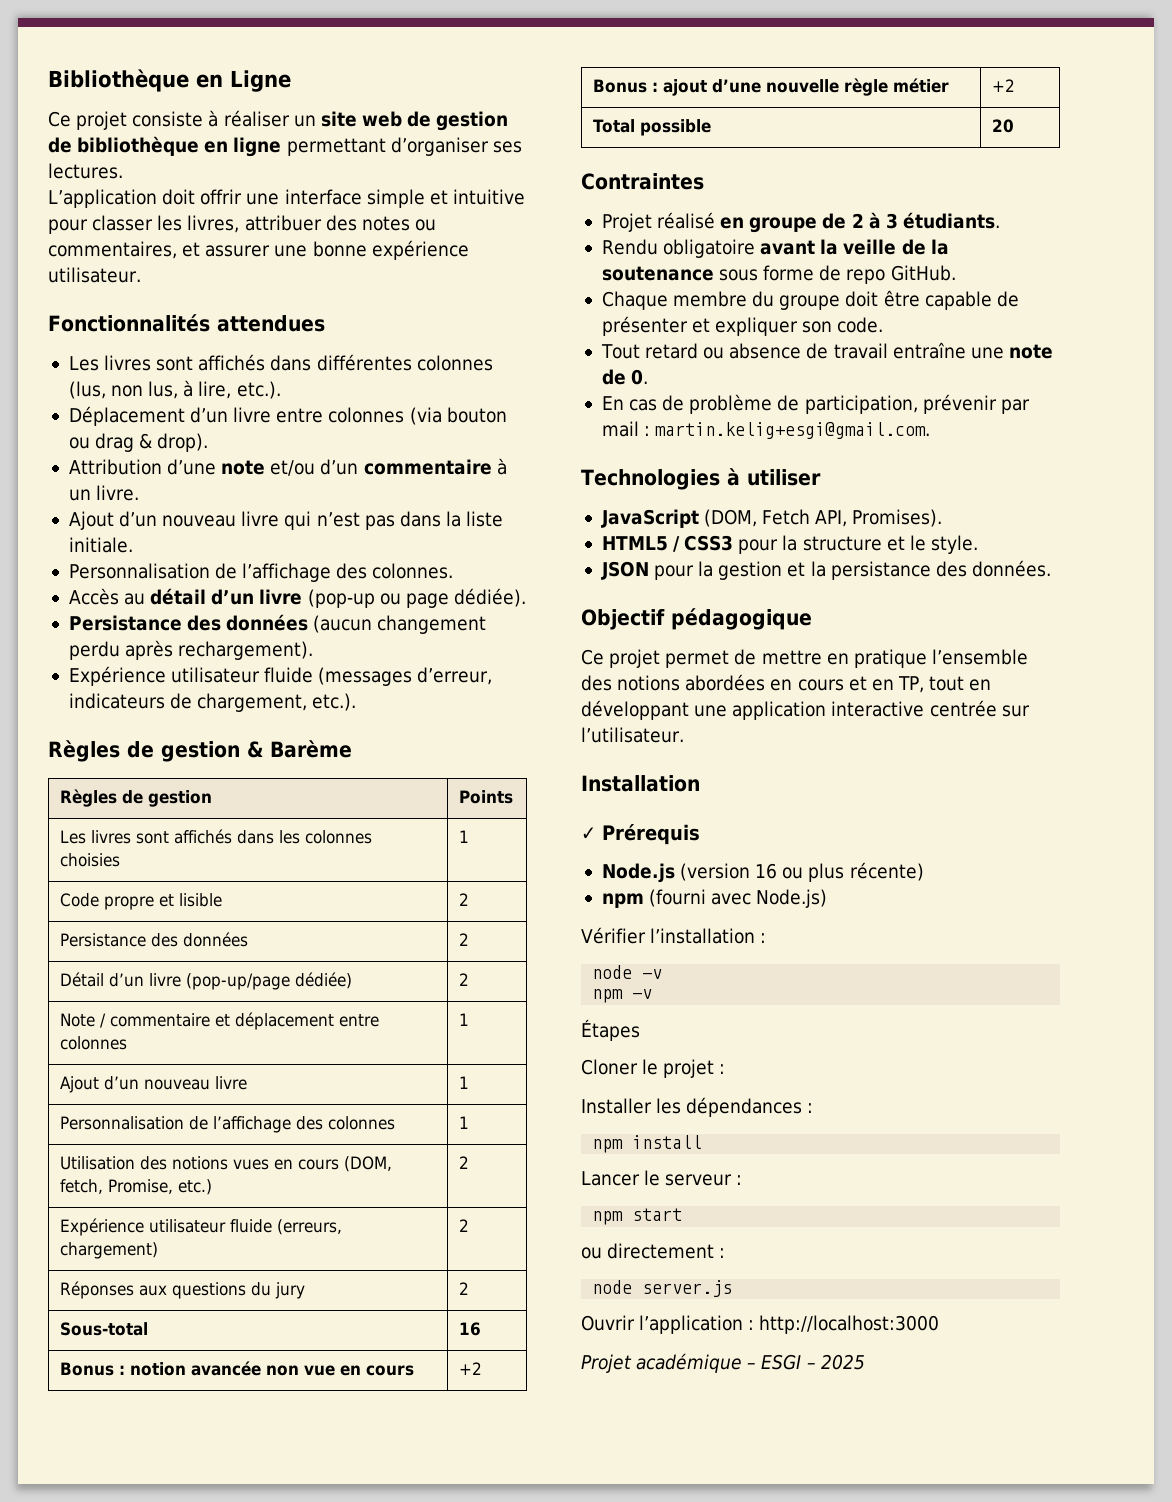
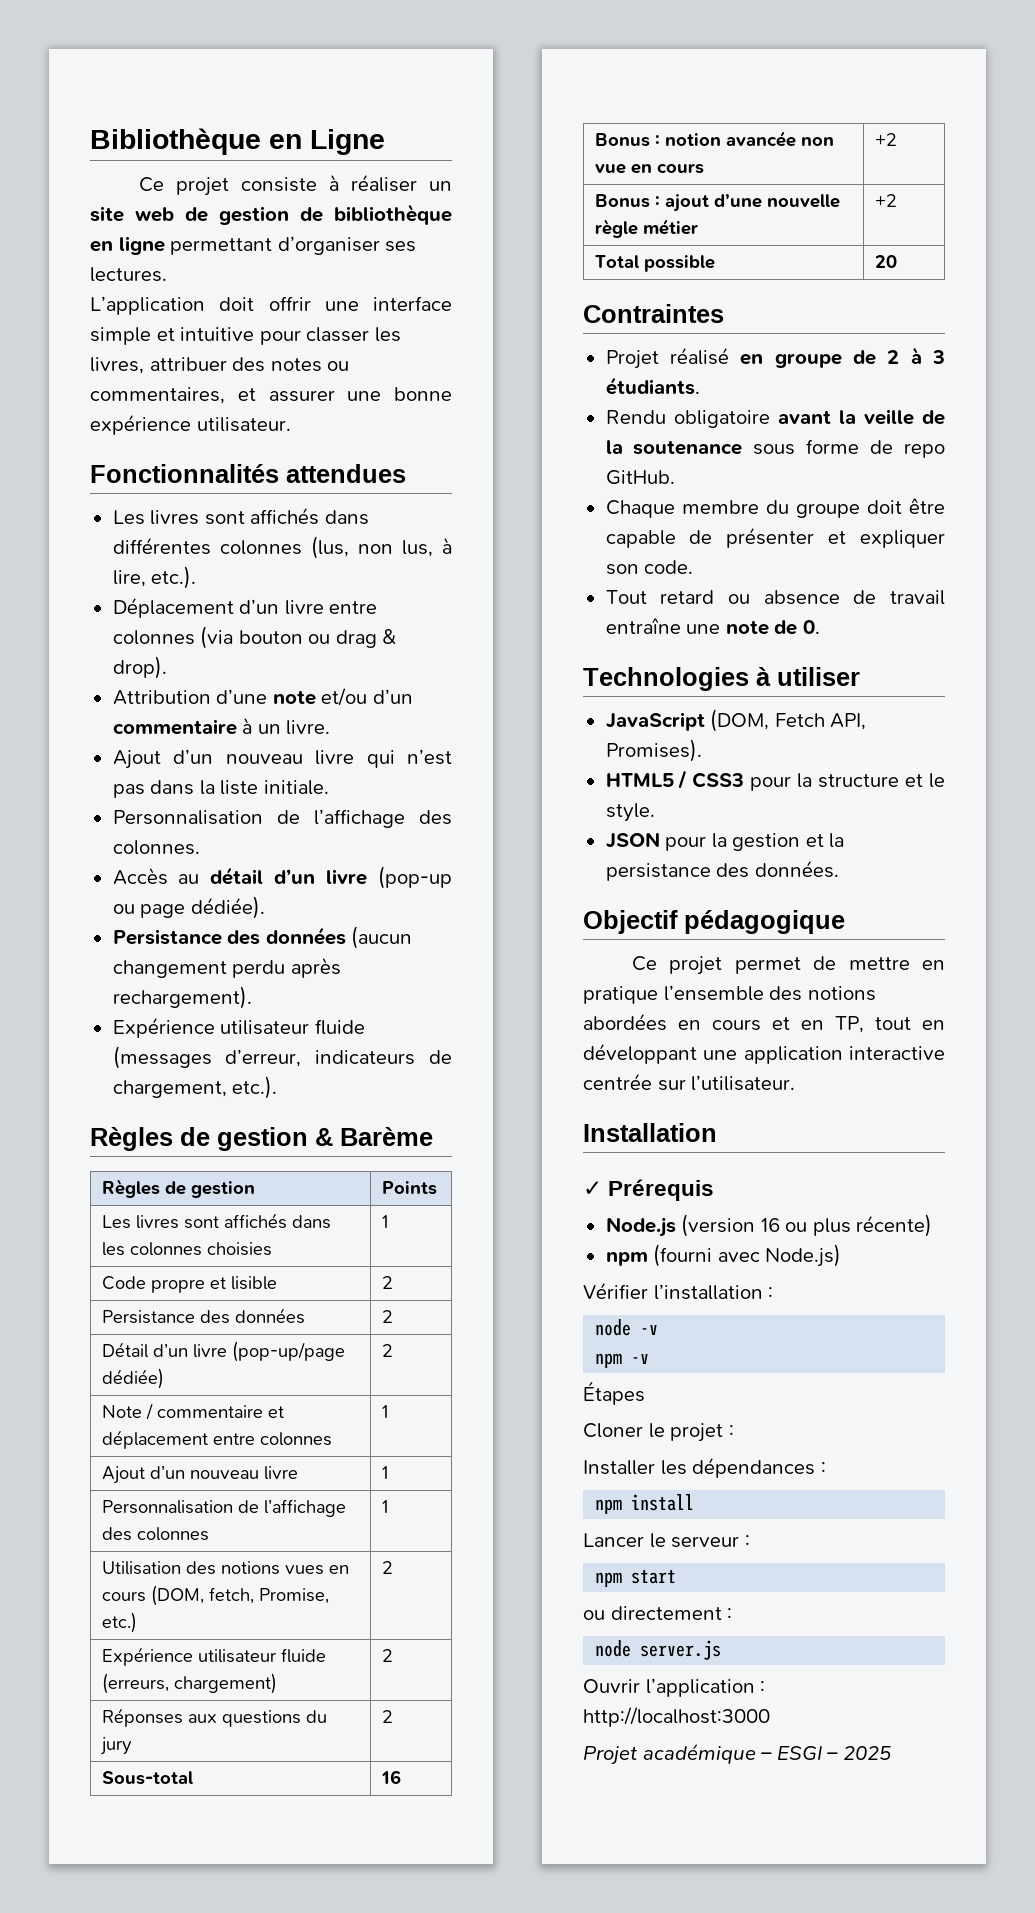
[601,394,1030,414] [601,421,931,439] // En cas de problème de participation, prévenir par mail : martin.kelig+esgi@gmail.com. -> (820, 627) none

